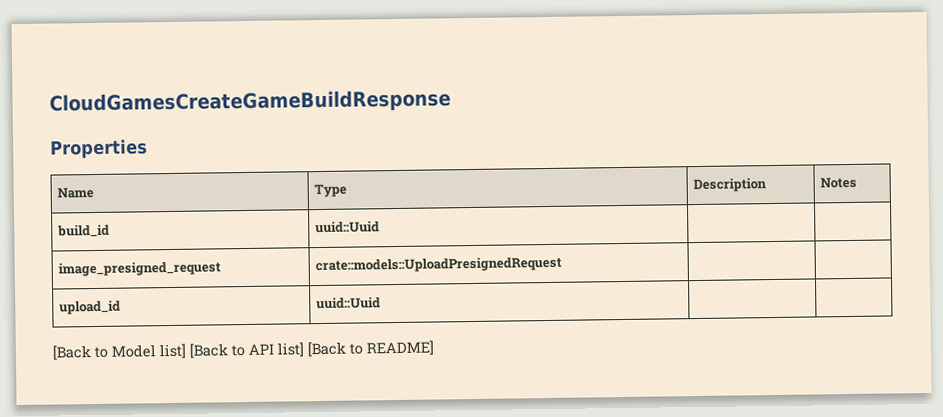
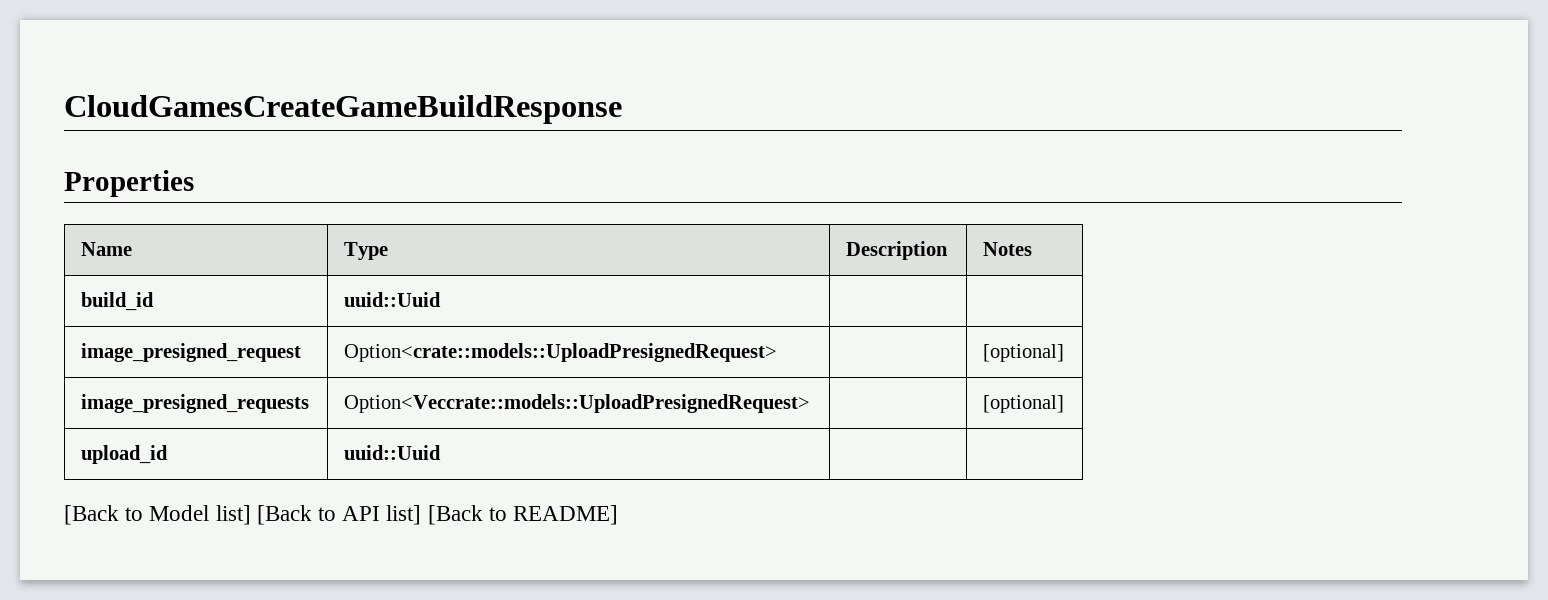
[315,256,563,274] crate::models::UploadPresignedRequest | | -> [344,343,778,362] [983,344,1065,362] [81,394,310,413] [344,394,811,413] [983,395,1065,413] Option<crate::models::UploadPresignedRequest> | | [optional] // image_presigned_requests | Option<Veccrate::models::UploadPresignedRequest> | | [optional]

